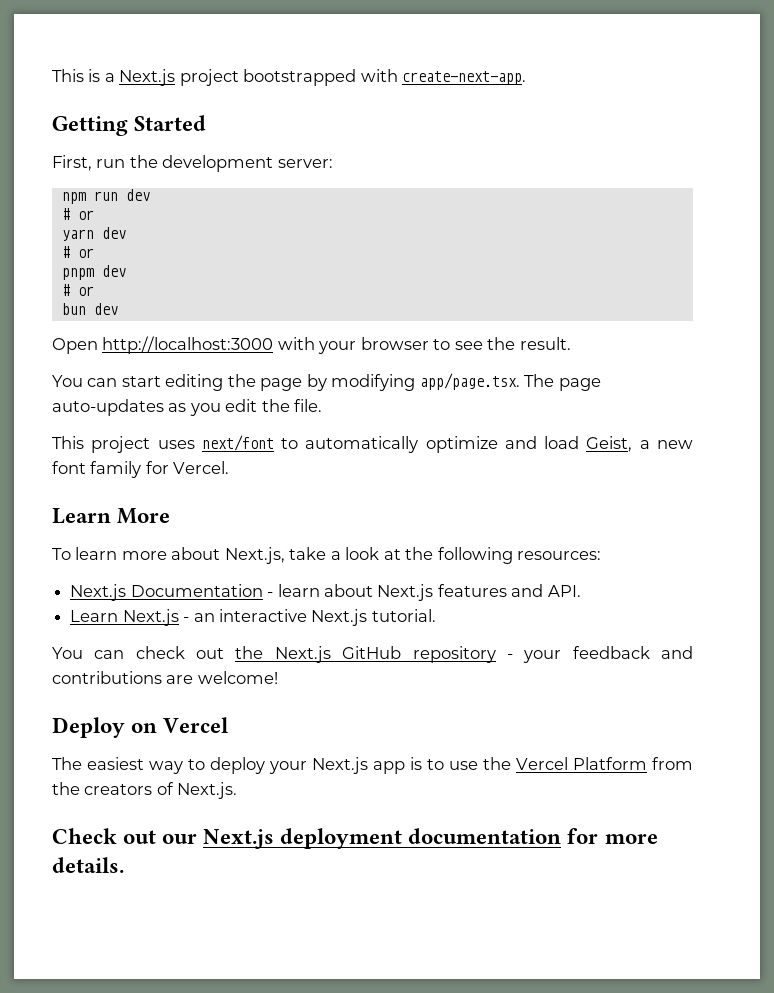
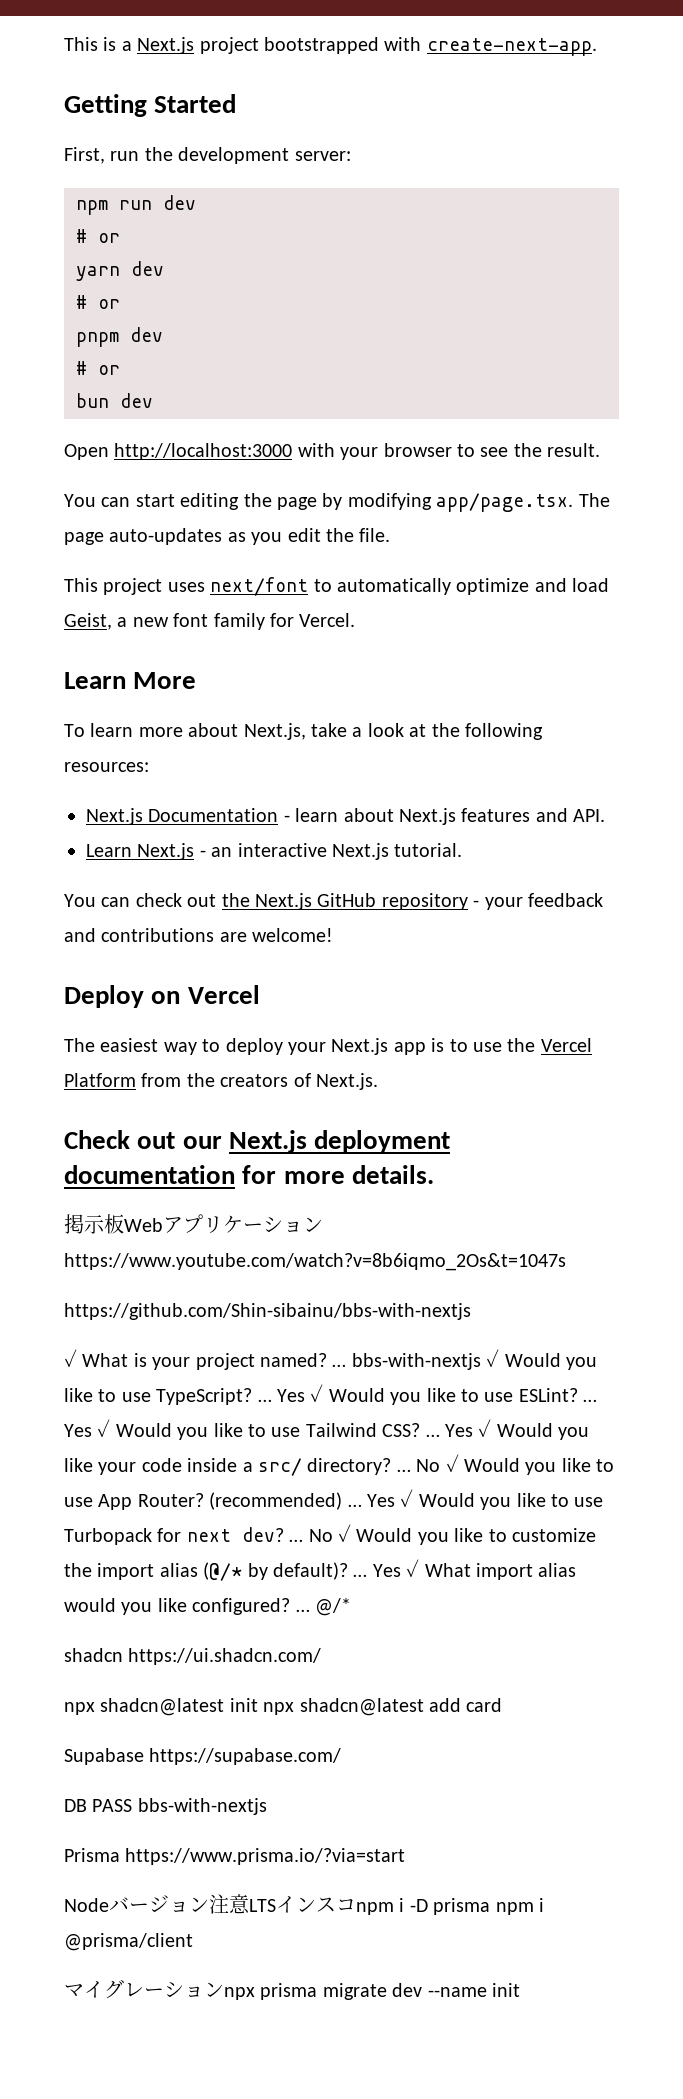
(124, 865) none -> [64,1214,323,1234] [64,1253,566,1271] [64,1303,471,1320] [64,1349,597,1370] [64,1384,598,1405] [64,1419,590,1440] [64,1454,615,1476] [64,1489,604,1510] [64,1524,596,1545] [64,1559,577,1581] [64,1598,351,1616] [64,1648,322,1665] [64,1698,503,1716] [64,1748,342,1765] [64,1798,267,1815] [64,1848,406,1865] [64,1894,544,1915] [64,1933,193,1951] [64,1979,520,2000] // 掲示板Webアプリケーションhttps://www.youtube.com/watch?v=8b6iqmo_2Os&t=1047s // https://github.com/Shin-sibainu/bbs-with-nextjs // ✓ What is your project named? … bbs-with-nextjs ✓ Would you like to use TypeScript? … Yes ✓ Would you like to use ESLint? … Yes ✓ Would you like to use Tailwind CSS? … Yes ✓ Would you like your code inside a src/ directory? … No ✓ Would you like to use App Router? (recommended) … Yes ✓ Would you like to use Turbopack for next dev? … No ✓ Would you like to customize the import alias (@/* by default)? … Yes ✓ What import alias would you like configured? … @/* // shadcn https://ui.shadcn.com/ // npx shadcn@latest init npx shadcn@latest add card // Supabase https://supabase.com/ // DB PASS bbs-with-nextjs // Prisma https://www.prisma.io/?via=start // Nodeバージョン注意LTSインスコnpm i -D prisma npm i @prisma/client // マイグレーションnpx prisma migrate dev --name init

